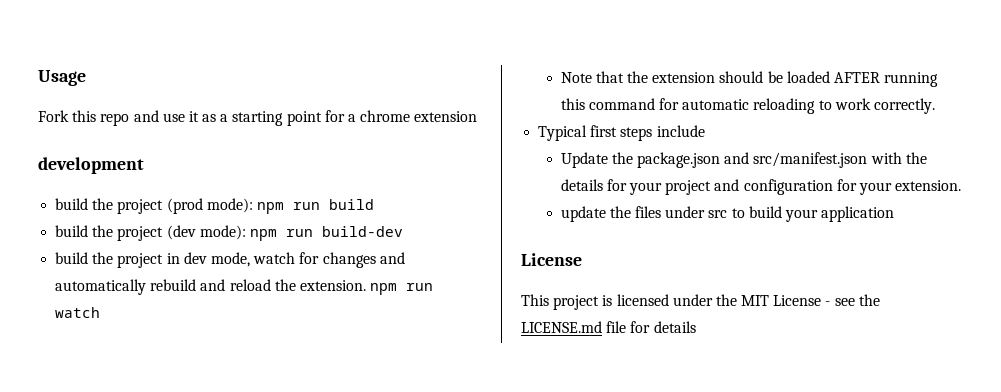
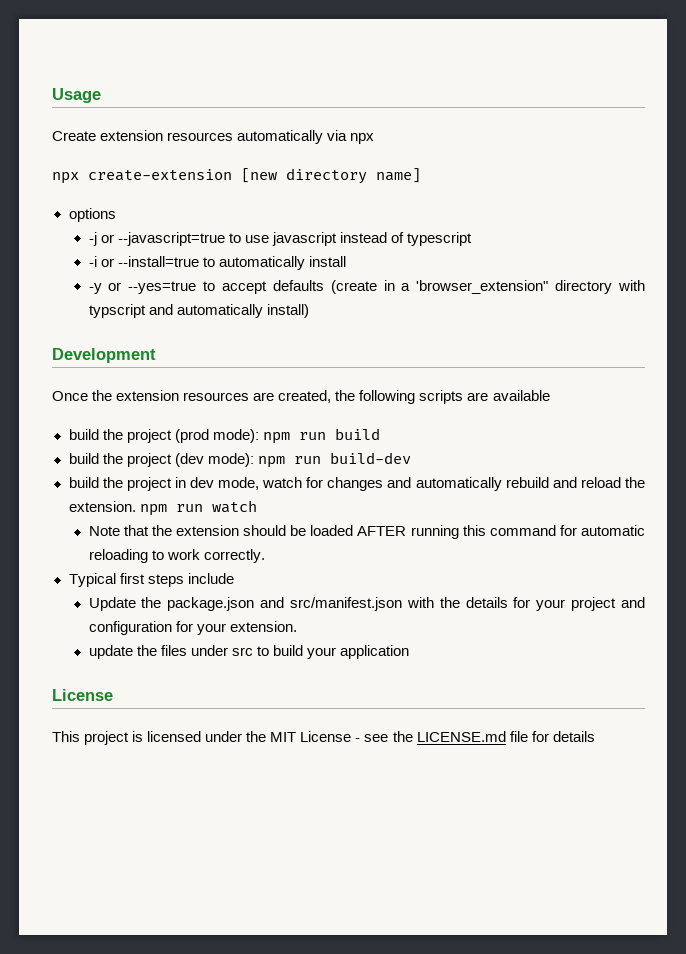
[38,110,478,126] [38,157,144,174] Fork this repo and use it as a starting point for a chrome extension // development -> [52,130,375,144] [52,168,421,184] [68,208,116,222] [88,232,472,246] [88,256,346,270] [88,280,646,294] [88,304,309,318] [52,348,156,363] [52,390,550,404] Create extension resources automatically via npx // npx create-extension [new directory name] // options // -j or --javascript=true to use javascript instead of typescript // -i or --install=true to automatically install // -y or --yes=true to accept defaults (create in a 'browser_extension" directory with typscript and automatically install) // Development // Once the extension resources are created, the following scripts are available

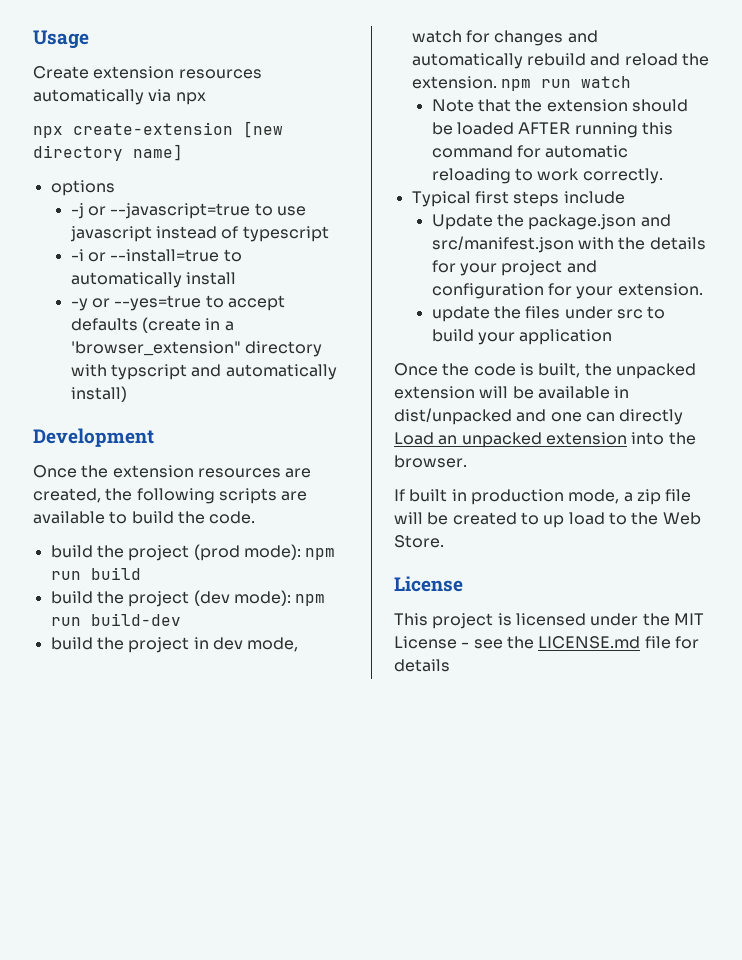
(550, 395) none -> [109,511,256,524] to build the code.
(409, 652) none -> [394,363,696,379] [394,386,630,399] [394,408,684,425] [394,432,696,448] [394,455,467,468] [394,489,692,505] [394,512,701,528] [394,535,444,548] // Once the code is built, the unpacked extension will be available in dist/unpacked and one can directly Load an unpacked extension into the browser. // If built in production mode, a zip file will be created to up load to the Web Store.

